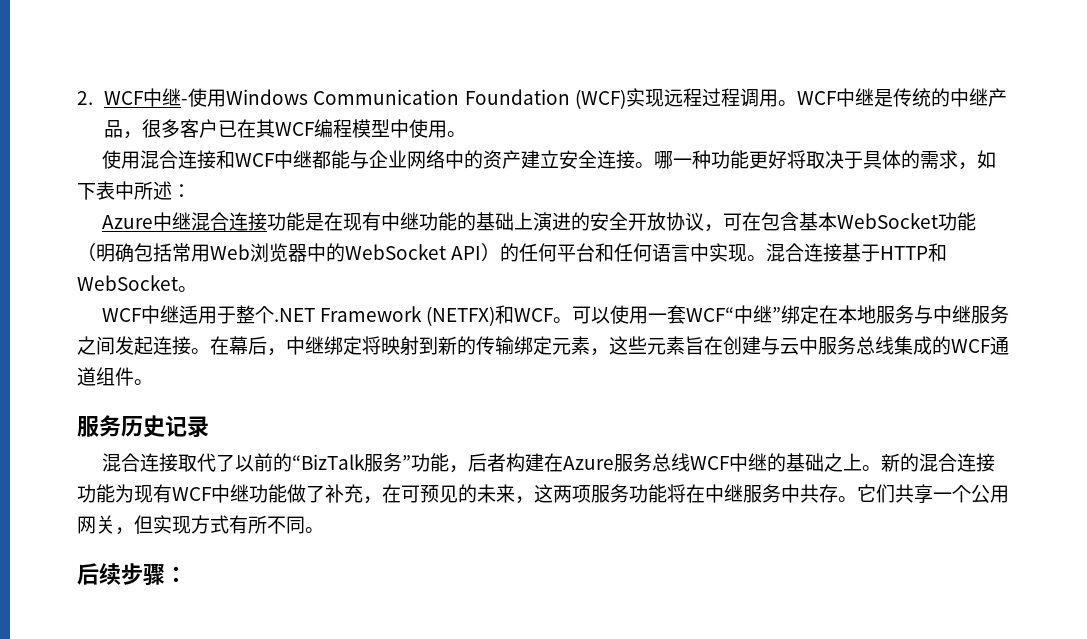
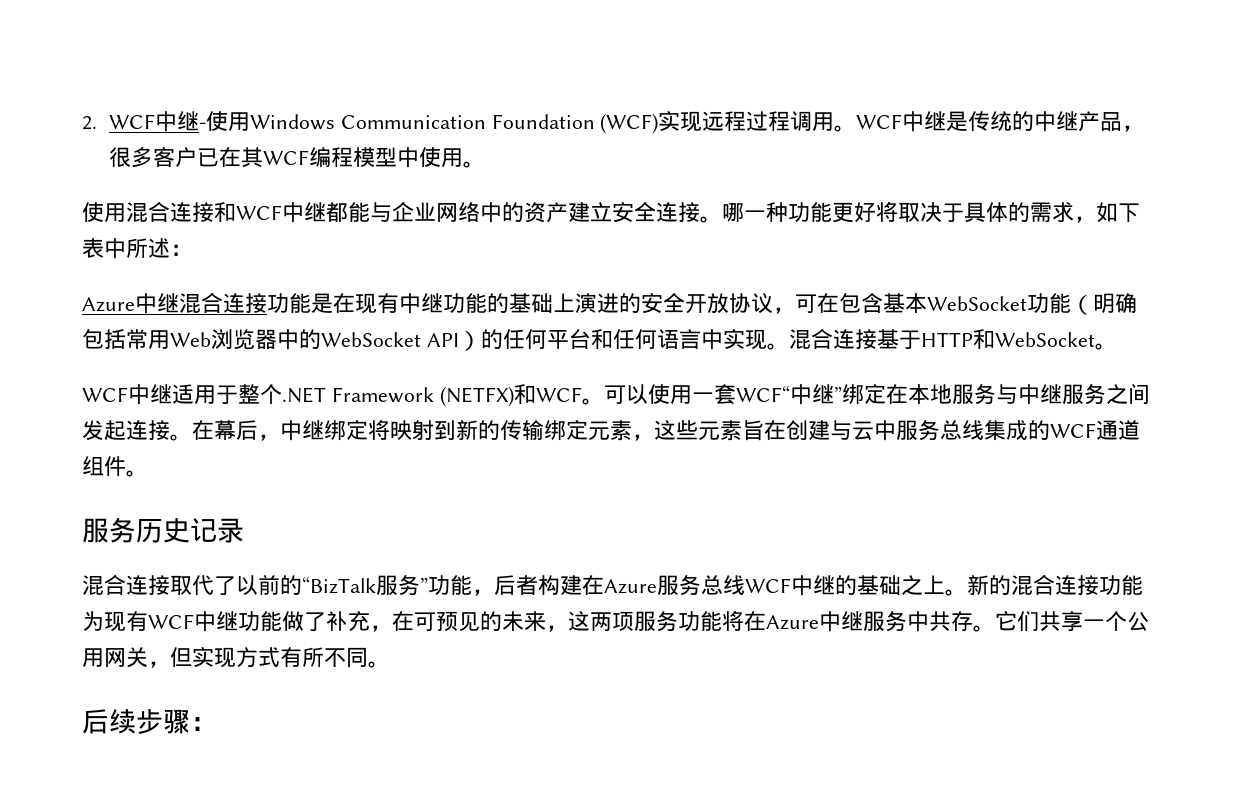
(705, 493) none -> [766,615,819,630] Azure

